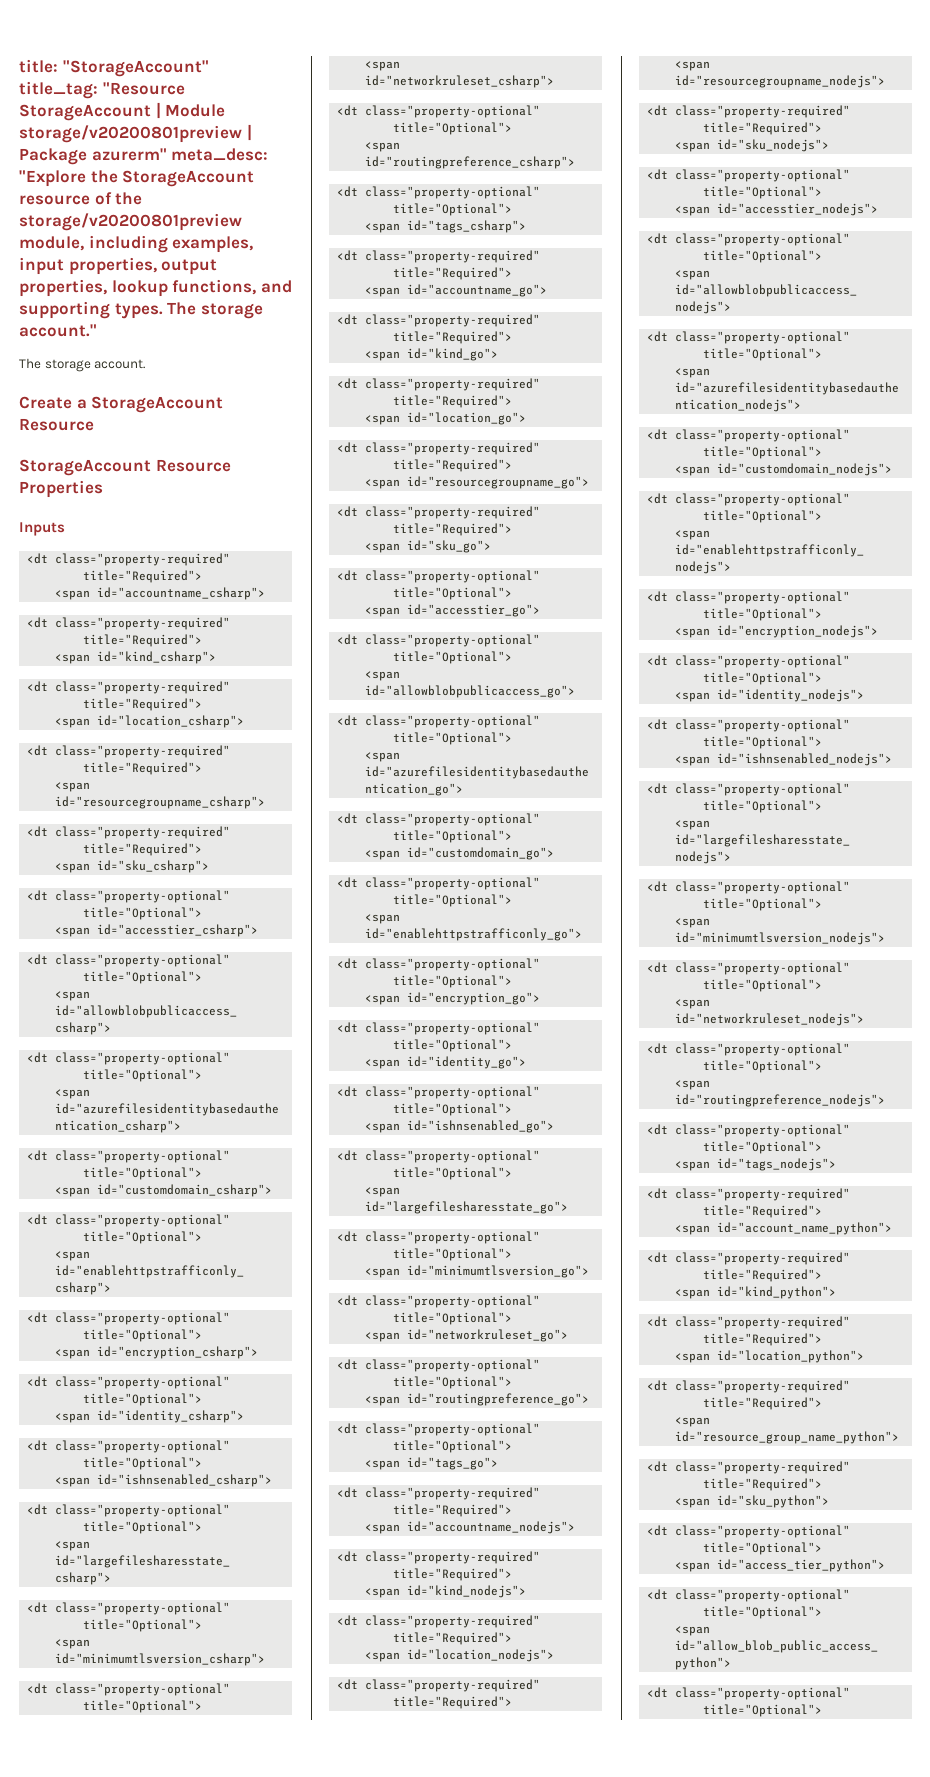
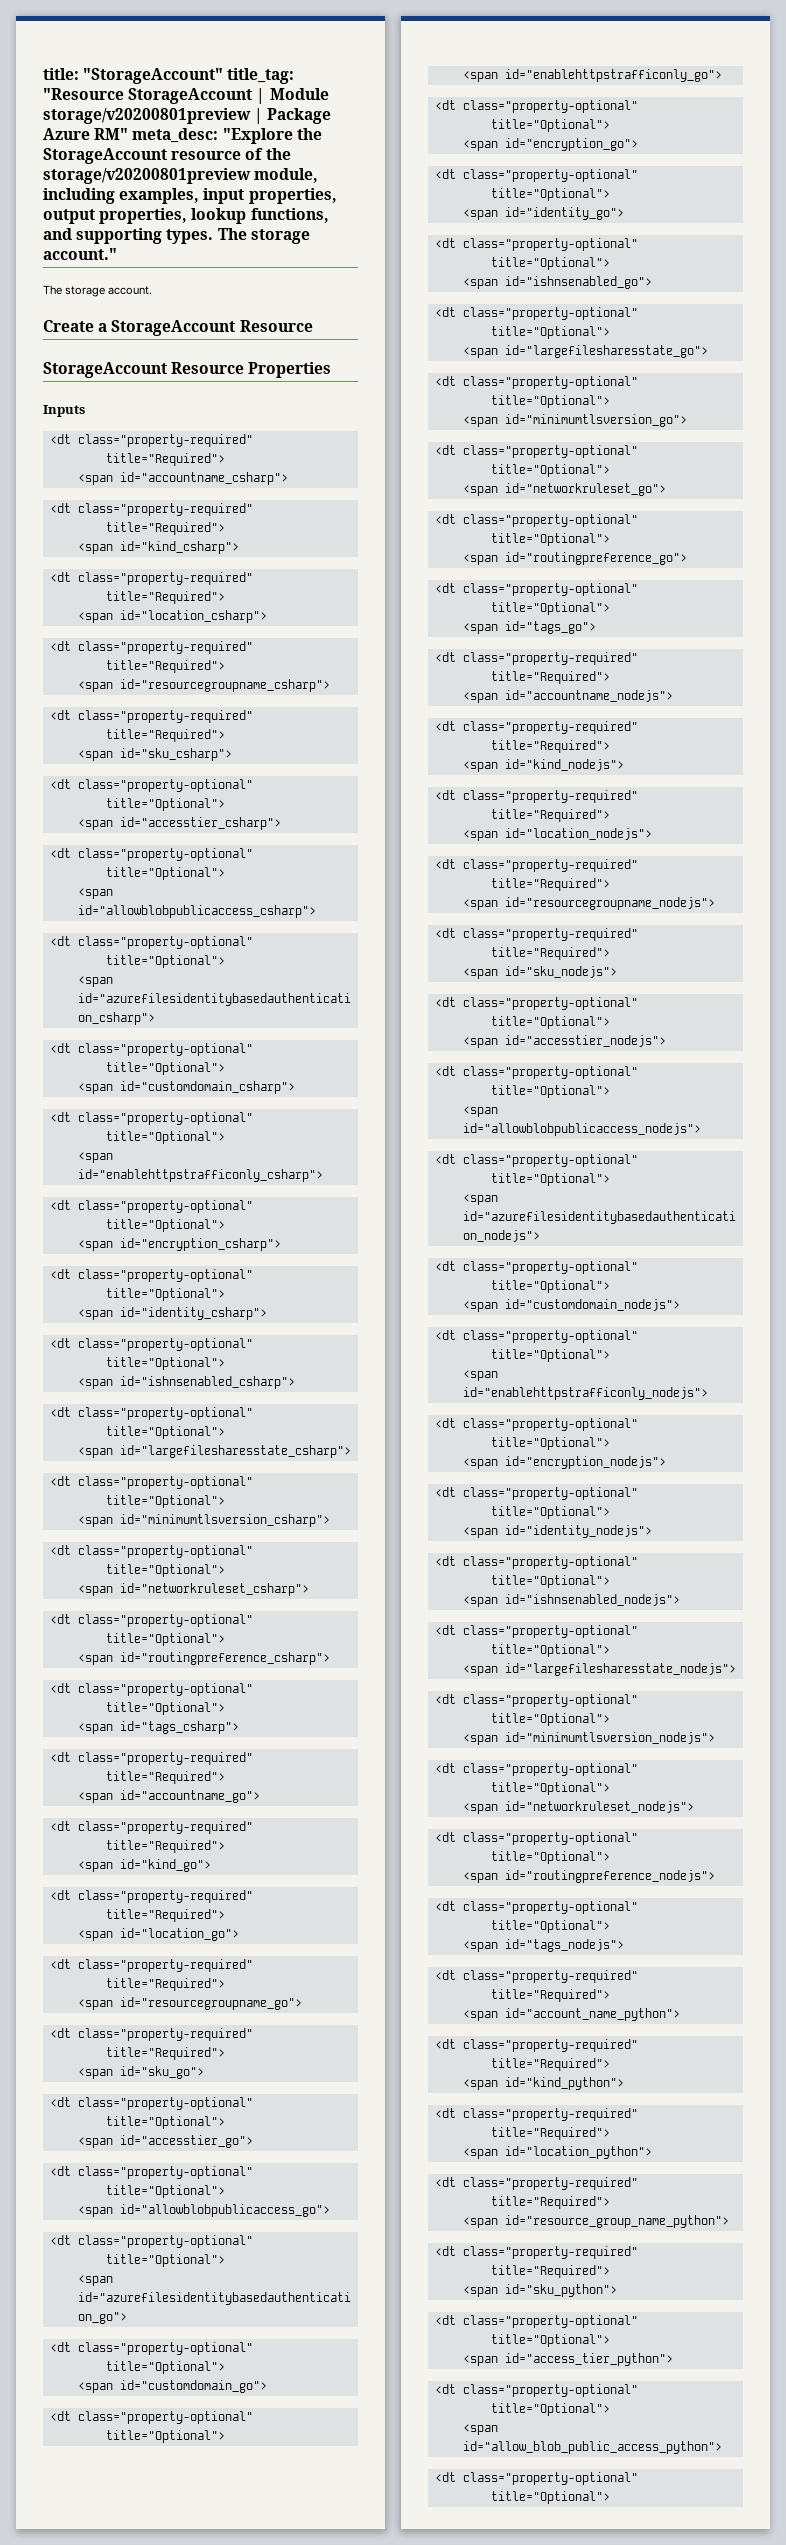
[91,148,167,161] azurerm" -> [43,128,129,140] Azure RM"

